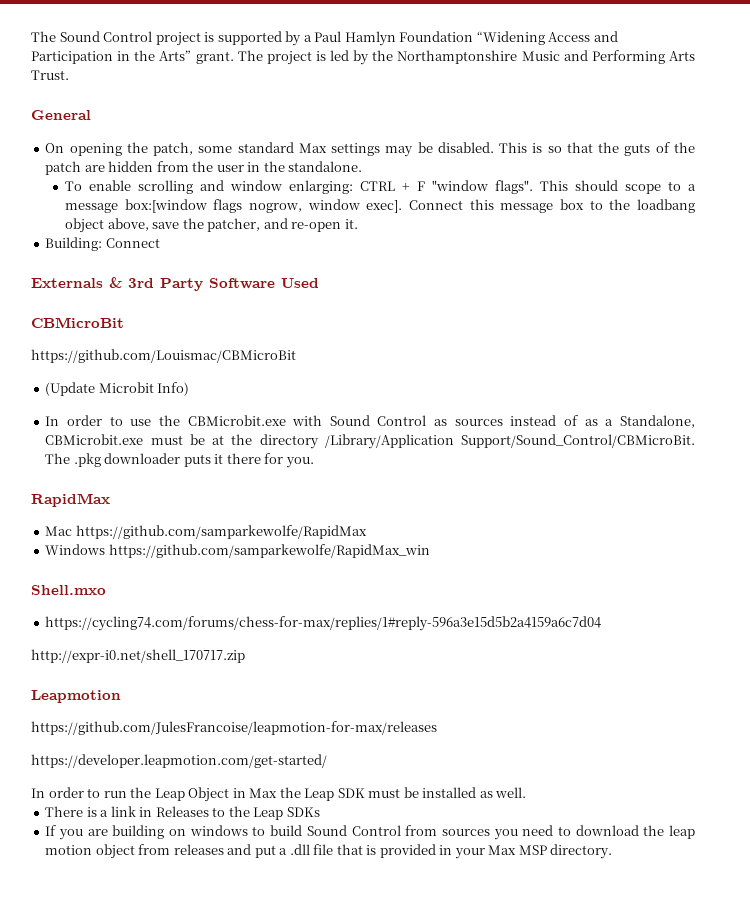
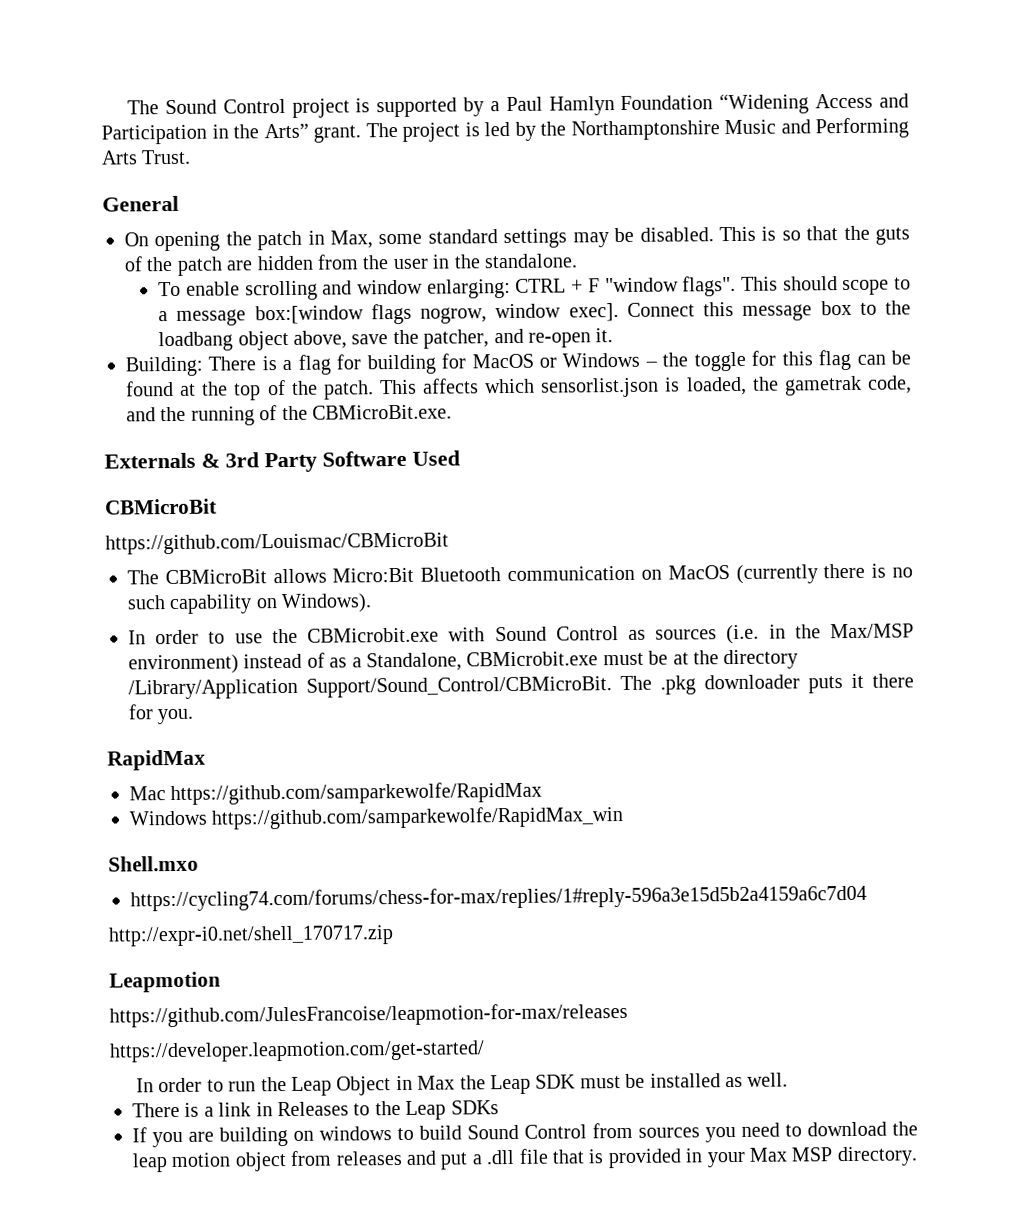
[153,142,194,156] patch, -> [257,230,374,251] patch in Max,
[298,143,327,153] Max -> (498, 236) none
[105,238,160,248] Connect -> [208,349,912,375] [125,375,912,401] [126,404,452,426] There is a flag for building for MacOS or Windows – the toggle for this flag can be found at the top of the patch. This affects which sensorlist.json is loaded, the gametrak code, and the running of the CBMicroBit.exe.
[45,382,190,396] (Update Microbit Info) -> [127,563,914,585] [127,593,373,615] The CBMicroBit allows Micro:Bit Bluetooth communication on MacOS (currently there is no such capability on Windows).
(503, 422) none -> [726,623,914,645] [128,654,239,675] (i.e. in the Max/MSP environment)

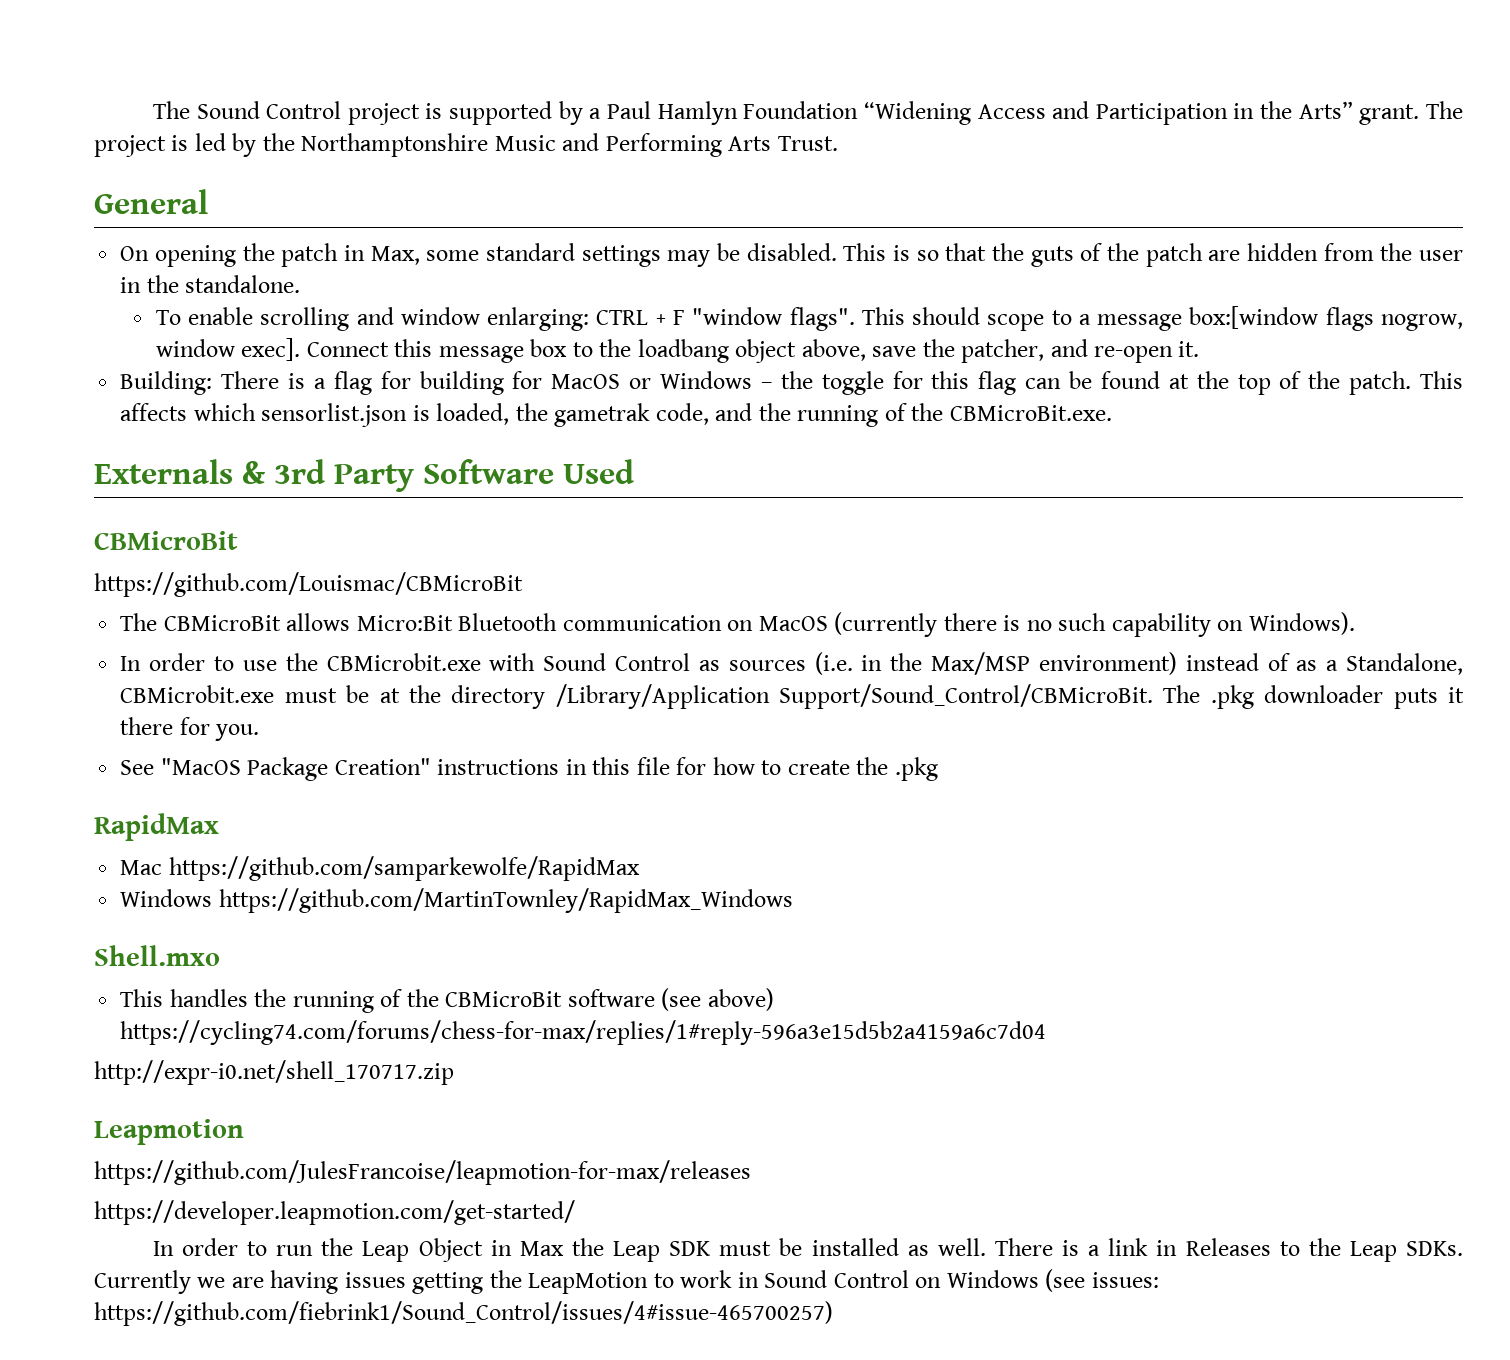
(195, 716) none -> [120,757,938,781] // See "MacOS Package Creation" instructions in this file for how to create the .pkg
[211,805,624,830] https://github.com/samparkewolfe/RapidMax_win -> [218,888,793,913] https://github.com/MartinTownley/RapidMax_Windows
(199, 863) none -> [120,988,774,1013] This handles the running of the CBMicroBit software (see above)
(789, 1079) // -> (986, 1247) none
[450,1100,499,1115] [132,1121,918,1148] [132,1146,918,1173] SDKs // If you are building on windows to build Sound Control from sources you need to download the leap motion object from releases and put a .dll file that is provided in your Max MSP directory. -> [1406,1241,1464,1256] [94,1269,1159,1294] [94,1301,833,1326] SDKs. Currently we are having issues getting the LeapMotion to work in Sound Control on Windows (see issues: https://github.com/fiebrink1/Sound_Control/issues/4#issue-465700257)

